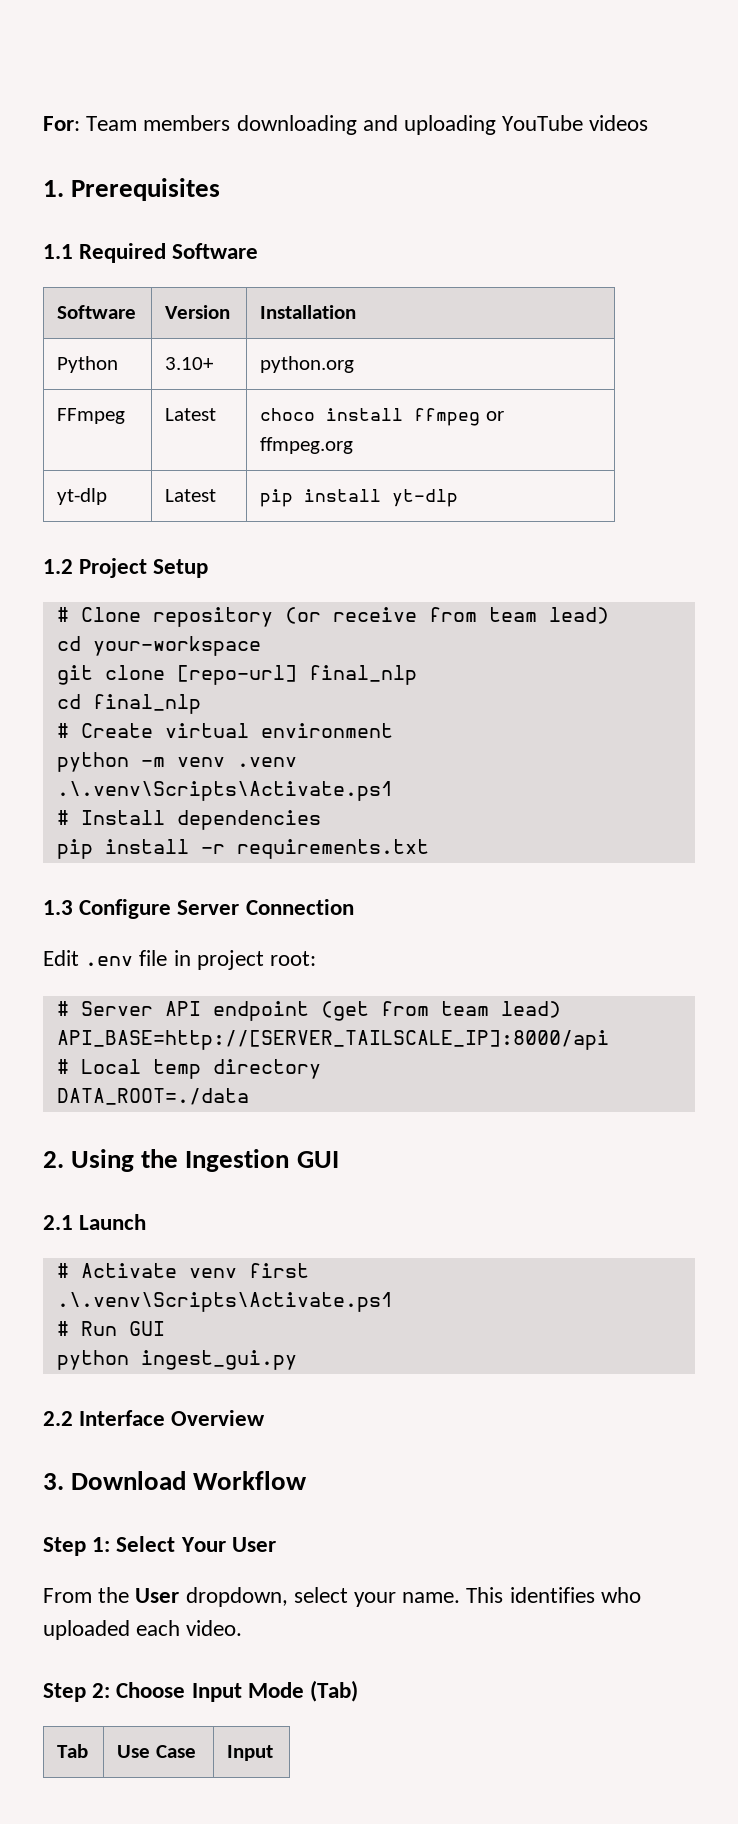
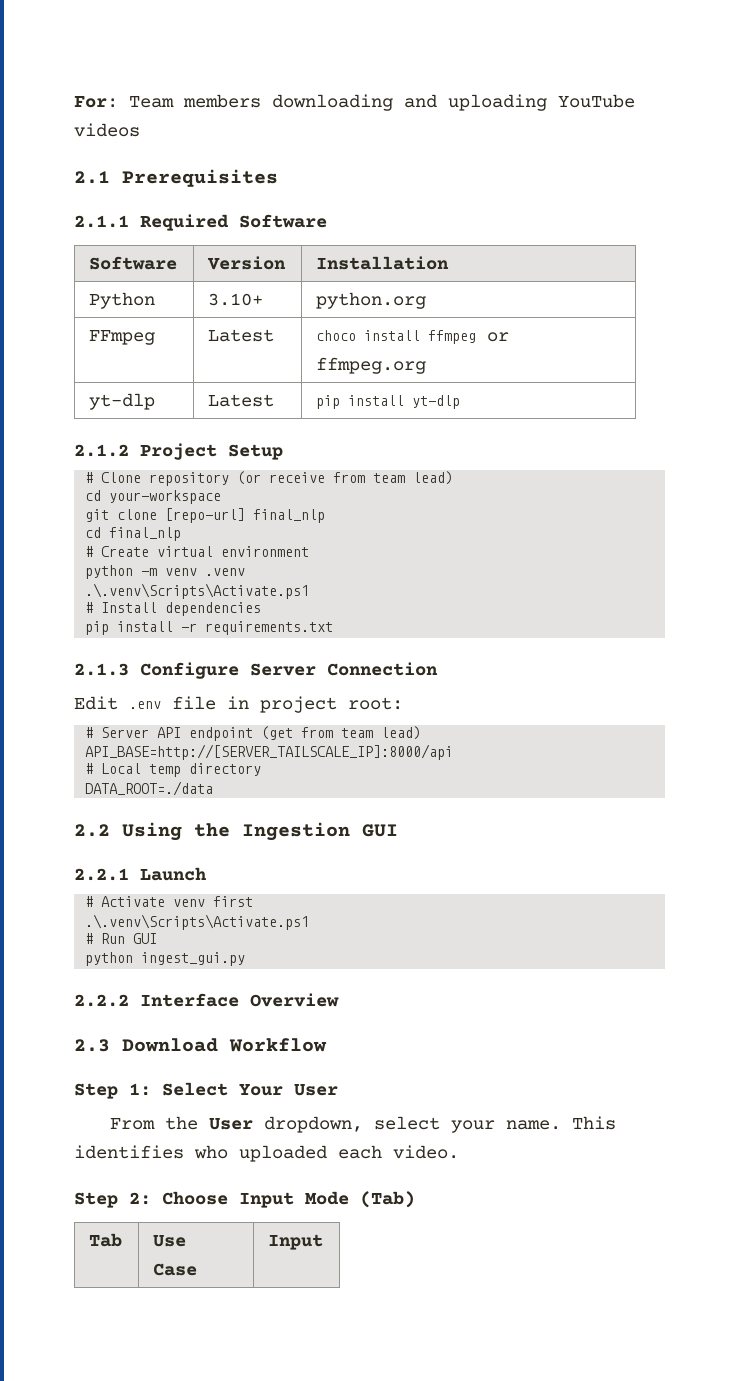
[43,180,64,197] 1. -> [74,171,110,184] 2.1
[43,244,73,259] 1.1 -> [74,215,129,228] 2.1.1
[43,559,73,574] 1.2 -> [74,444,129,457] 2.1.2
[43,900,73,915] 1.3 -> [74,663,129,676] 2.1.3
[43,1151,64,1168] 2. -> [74,824,110,837] 2.2
[43,1215,73,1230] 2.1 -> [74,868,129,881] 2.2.1
[43,1411,73,1426] 2.2 -> [74,994,129,1007] 2.2.2
[43,1473,64,1490] 3. -> [74,1039,110,1052] 2.3

